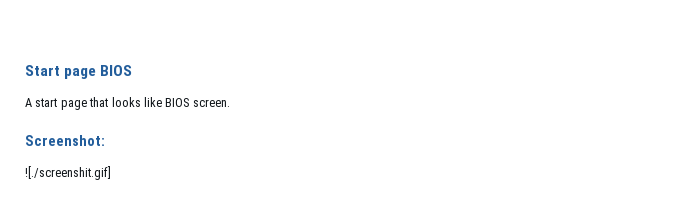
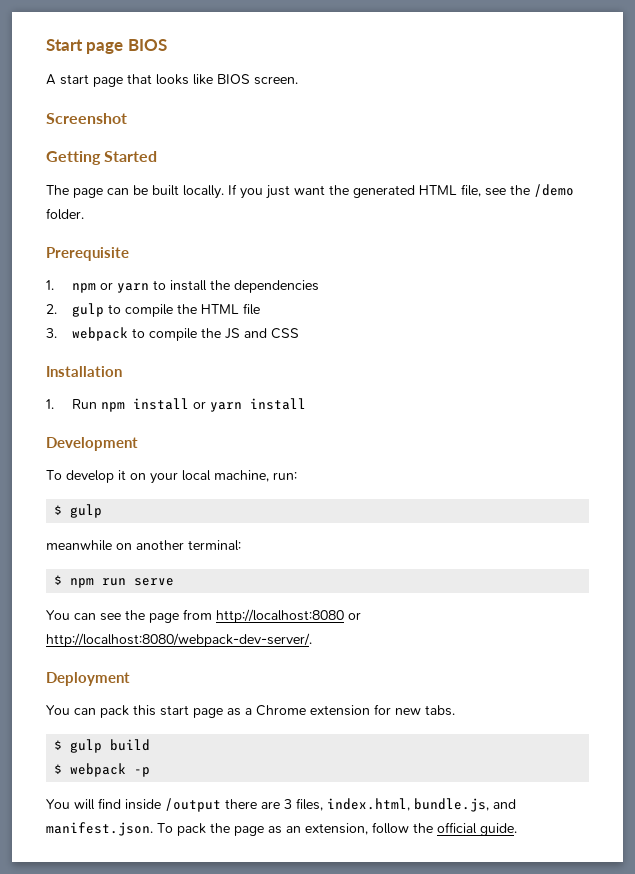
[25,135,105,146] [25,166,111,180] Screenshot: // ![./screenshit.gif] -> [46,113,127,124] [46,151,158,165] [46,184,574,199] [46,208,84,220] [46,247,129,261] [46,280,320,293] [46,303,261,317] [46,327,300,341] [46,366,122,377] [46,398,307,412] [46,437,138,451] [46,470,297,484] [54,504,103,518] [46,540,241,551] [54,575,175,588] [46,609,361,623] [46,633,312,647] [46,672,130,686] [46,704,455,718] [54,739,151,753] [54,763,151,777] [46,798,516,812] [46,822,517,836] Screenshot // Getting Started // The page can be built locally. If you just want the generated HTML file, see the /demo folder. // Prerequisite // 1. npm or yarn to install the dependencies // 2. gulp to compile the HTML file // 3. webpack to compile the JS and CSS // Installation // 1. Run npm install or yarn install // Development // To develop it on your local machine, run: // $ gulp // meanwhile on another terminal: // $ npm run serve // You can see the page from http://localhost:8080 or http://localhost:8080/webpack-dev-server/. // Deployment // You can pack this start page as a Chrome extension for new tabs. // $ gulp build // $ webpack -p // You will find inside /output there are 3 files, index.html, bundle.js, and manifest.json. To pack the page as an extension, follow the official guide.

